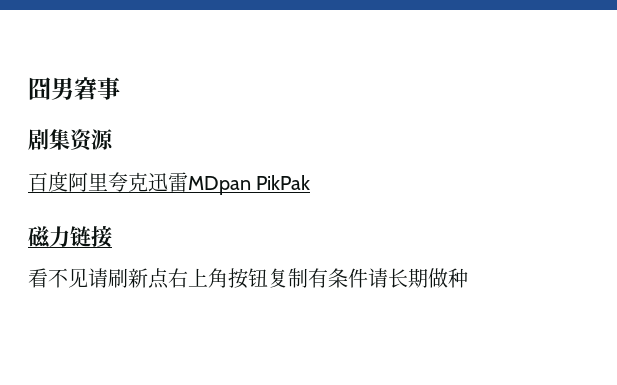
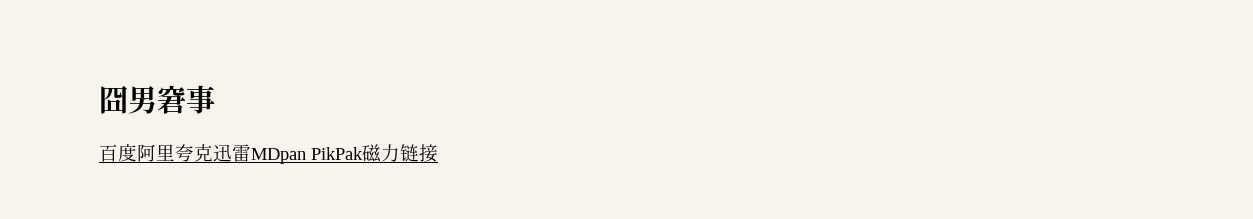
[28,129,114,152] // 剧集资源 -> (215, 99) none
(311, 182) // -> (363, 153) none
[28,268,468,289] // 看不见请刷新点右上角按钮复制有条件请长期做种 -> (438, 153) none

